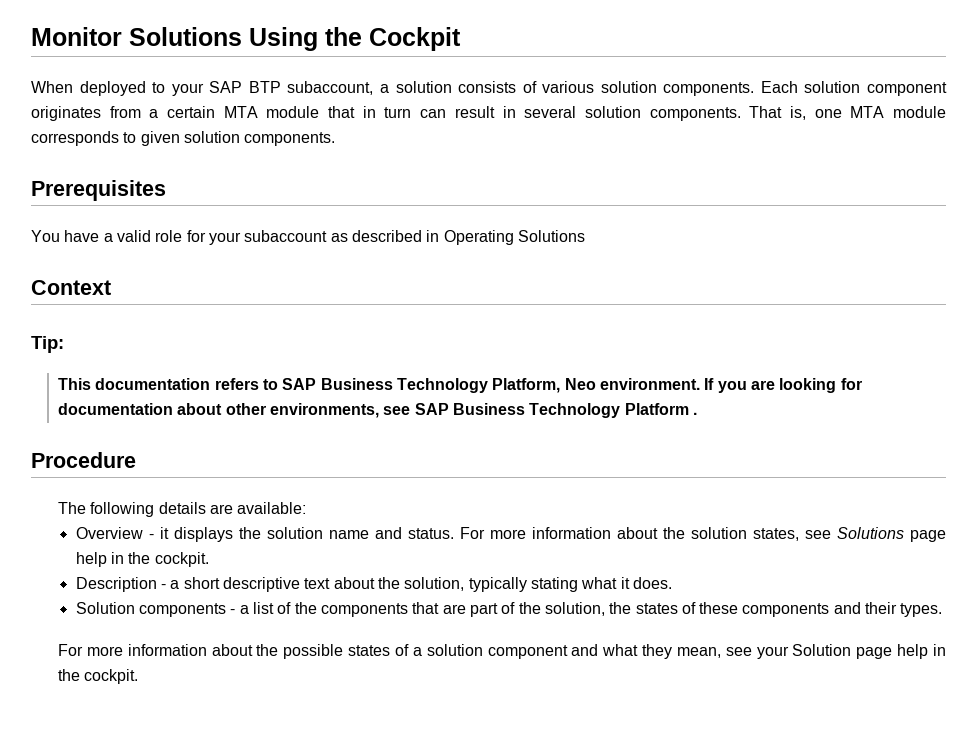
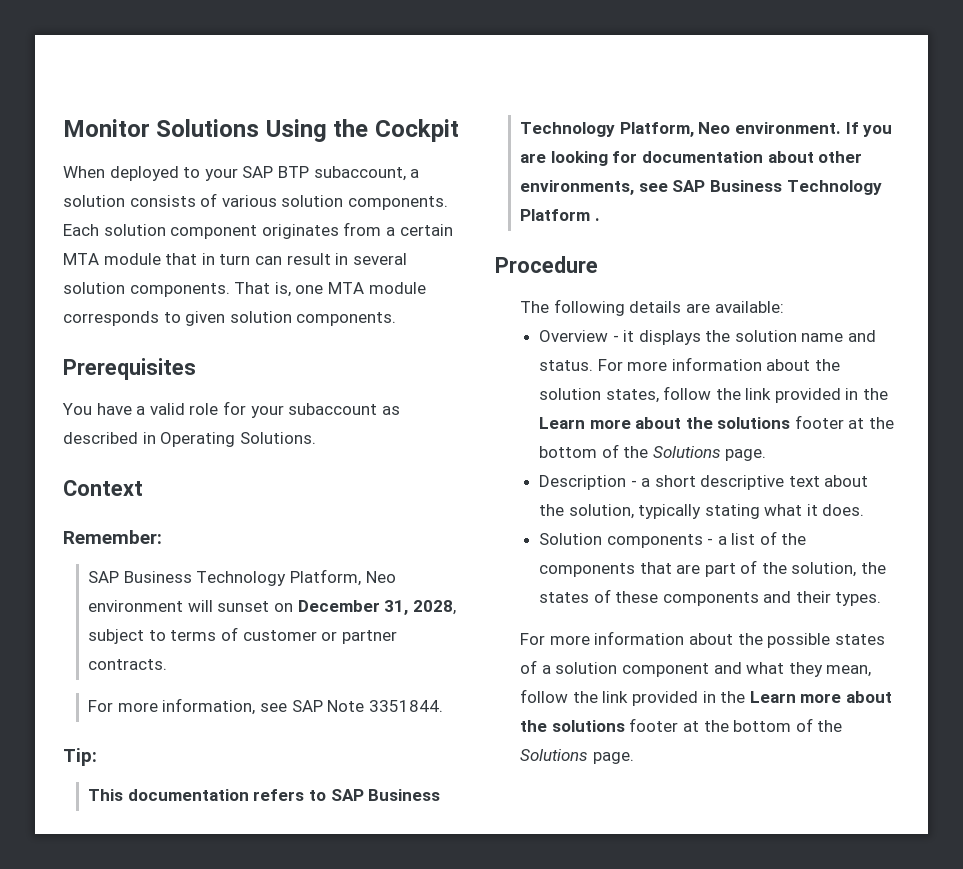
[517,230,585,242] Solutions -> [239,432,316,444] Solutions.
(111, 287) none -> [63,530,162,544] [88,569,396,586] [88,600,456,615] [88,627,397,644] [88,659,168,670] [88,698,443,715] // Remember: // SAP Business Technology Platform, Neo environment will sunset on December 31, 2028, subject to terms of customer or partner contracts. // For more information, see SAP Note 3351844.
[804,527,947,542] [75,552,209,567] see Solutions page help in the cockpit. -> [663,386,889,403] [538,415,895,429] [538,444,767,461] follow the link provided in the Learn more about the solutions footer at the bottom of the Solutions page.
[725,644,947,659] [58,669,139,684] see your Solution page help in the cockpit. -> [520,689,892,706] [520,718,843,732] [520,749,634,764] follow the link provided in the Learn more about the solutions footer at the bottom of the Solutions page.

